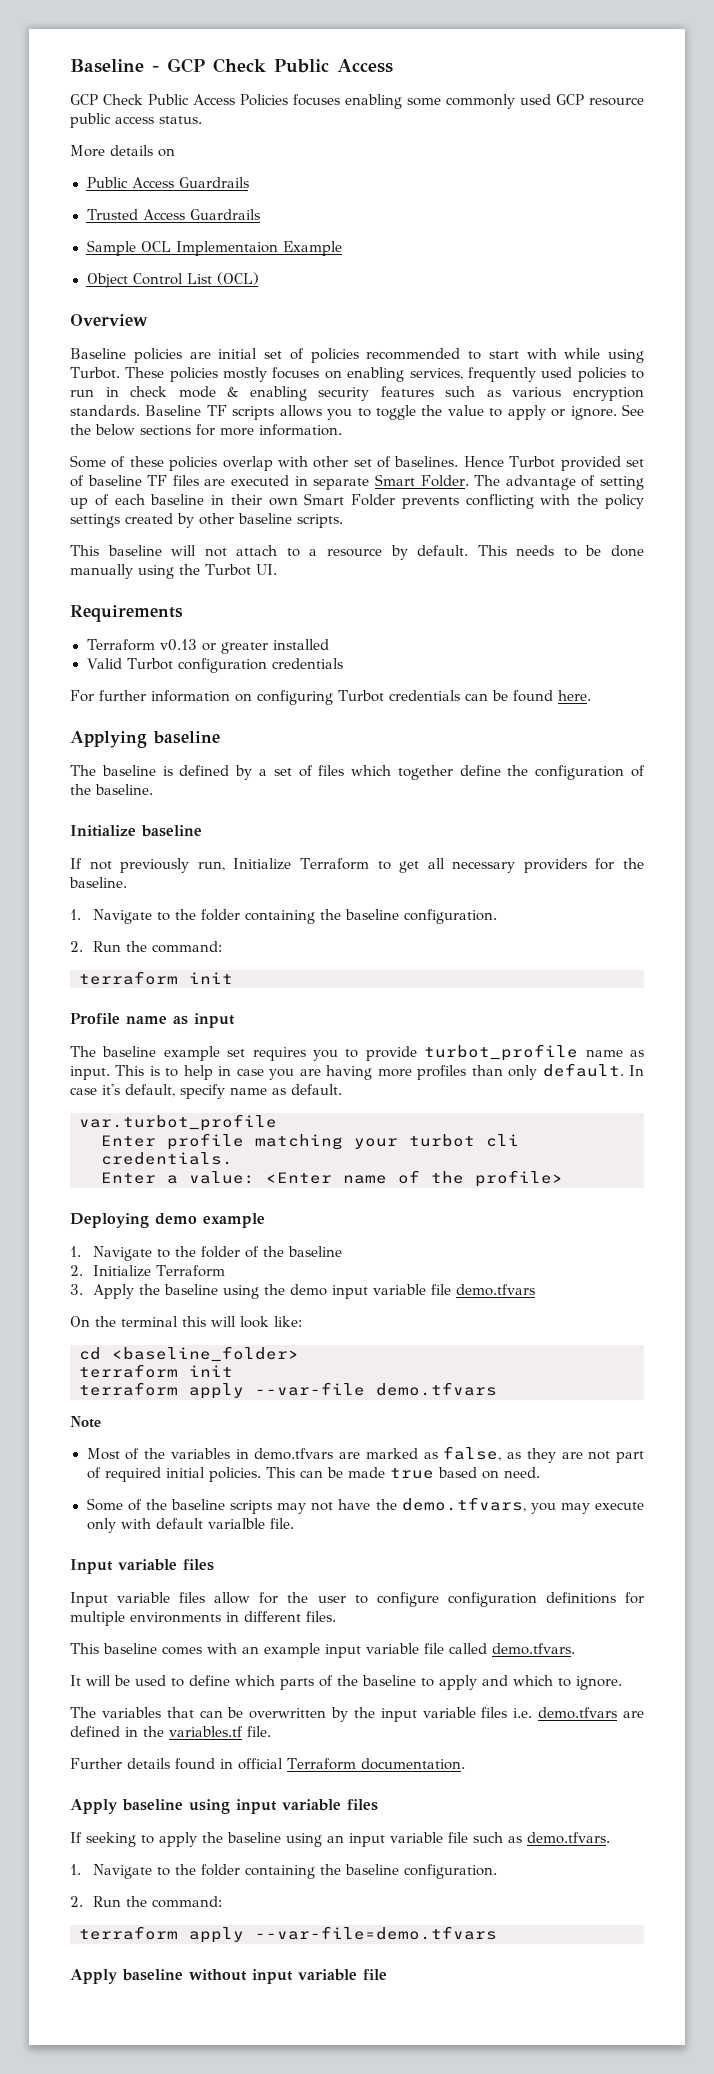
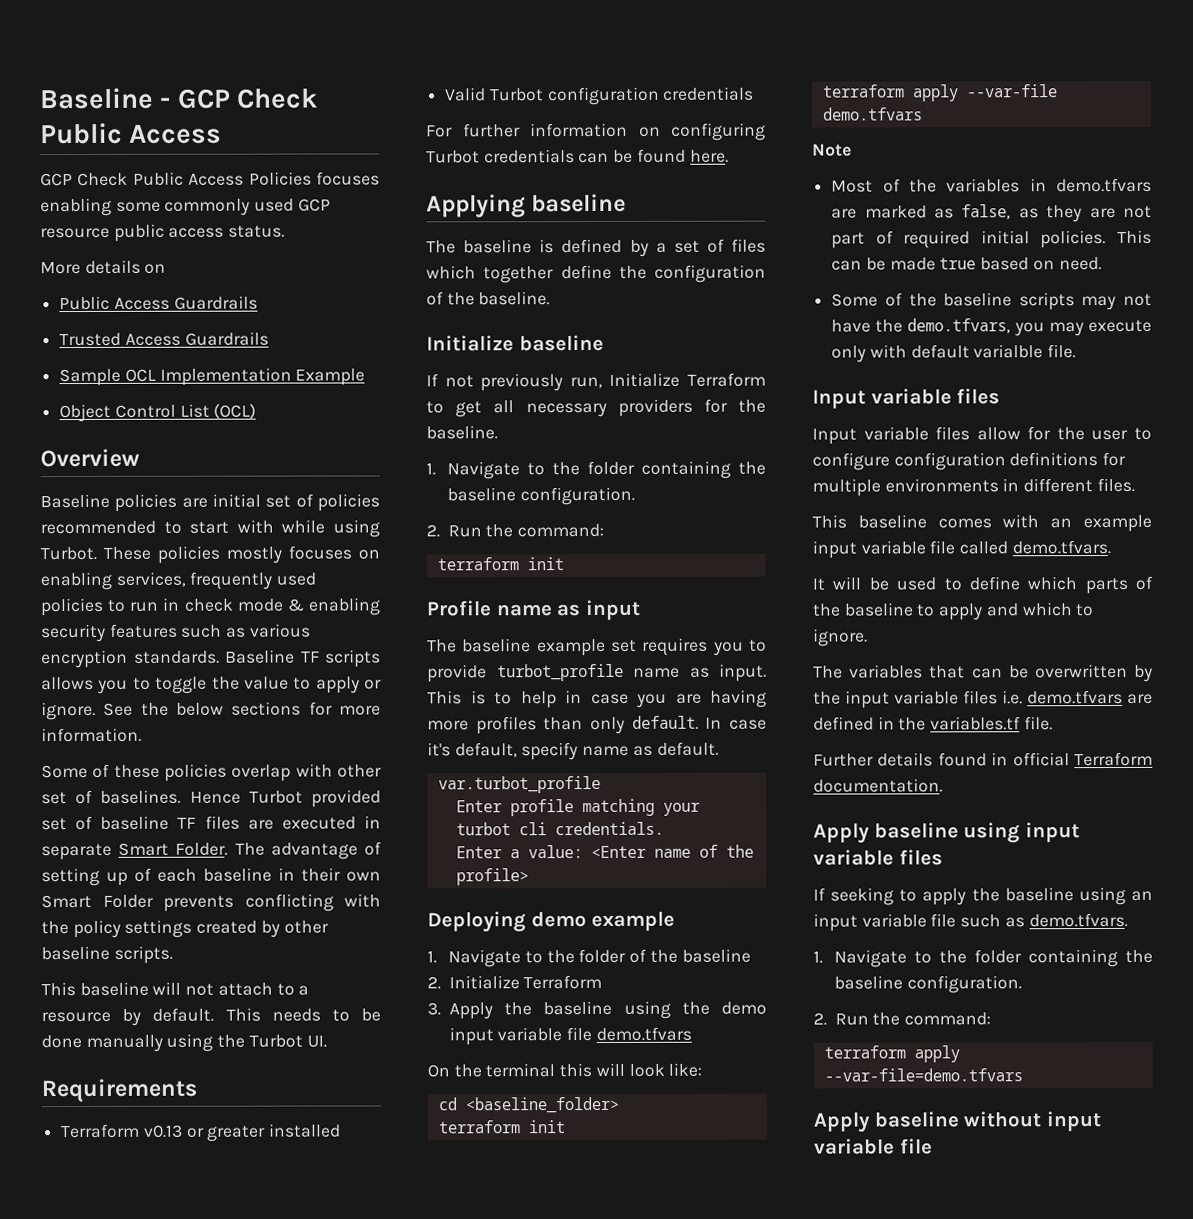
[175,241,278,256] Implementaion -> [159,367,292,386] Implementation

